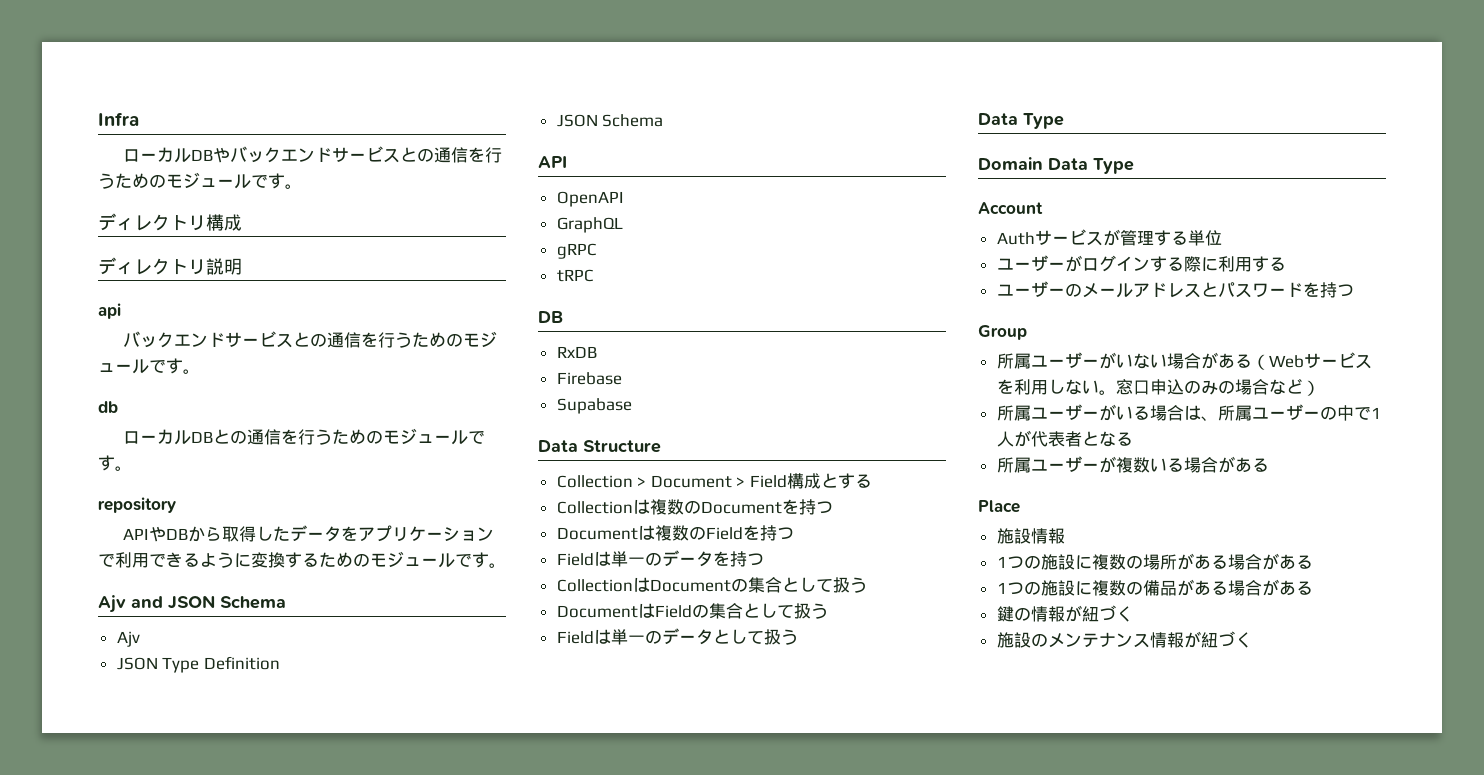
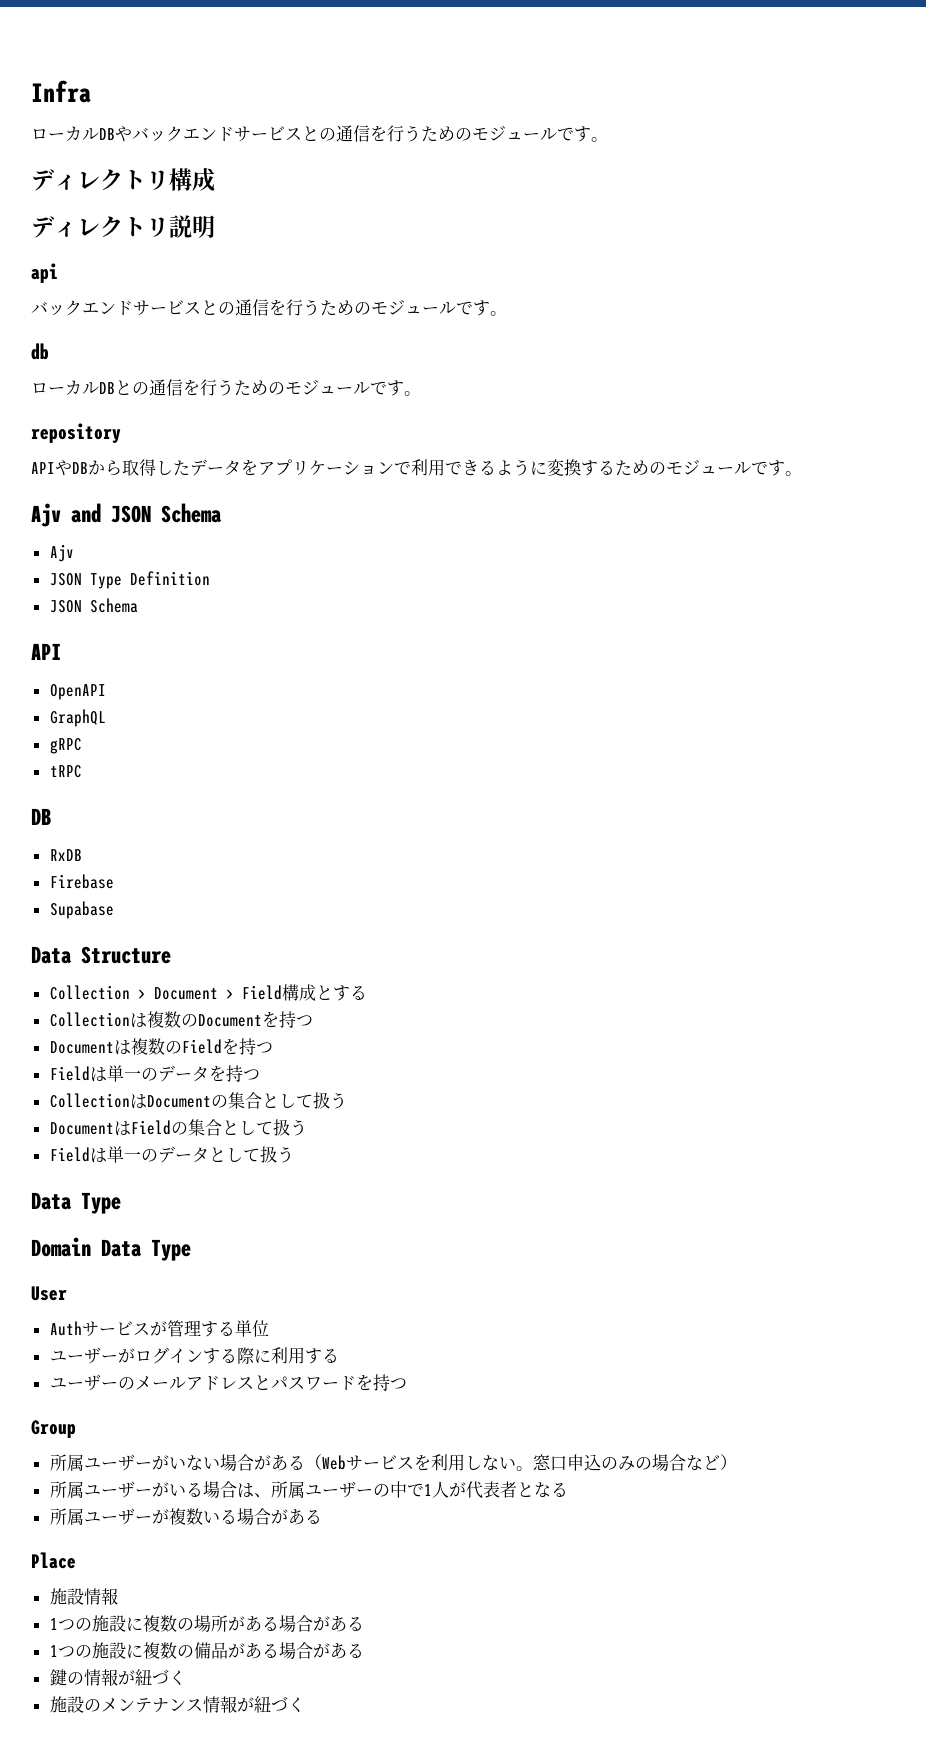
[978,202,1043,214] Account -> [31,1286,67,1301] User

